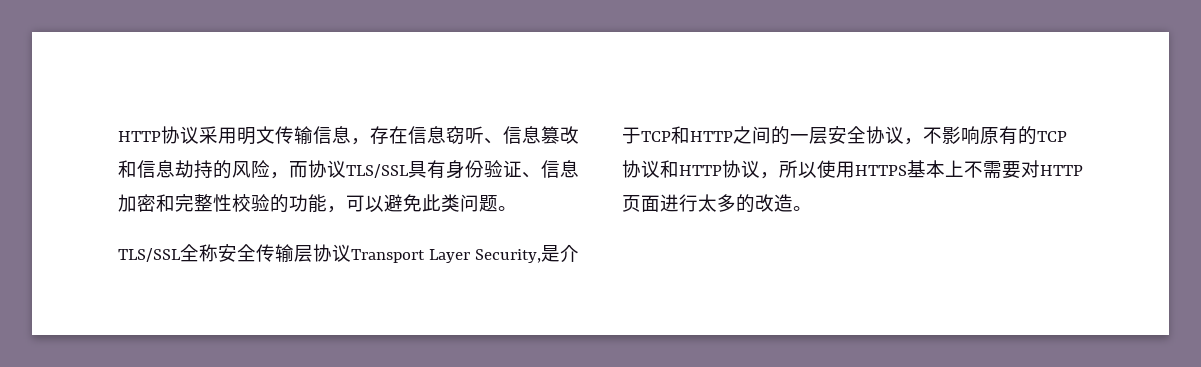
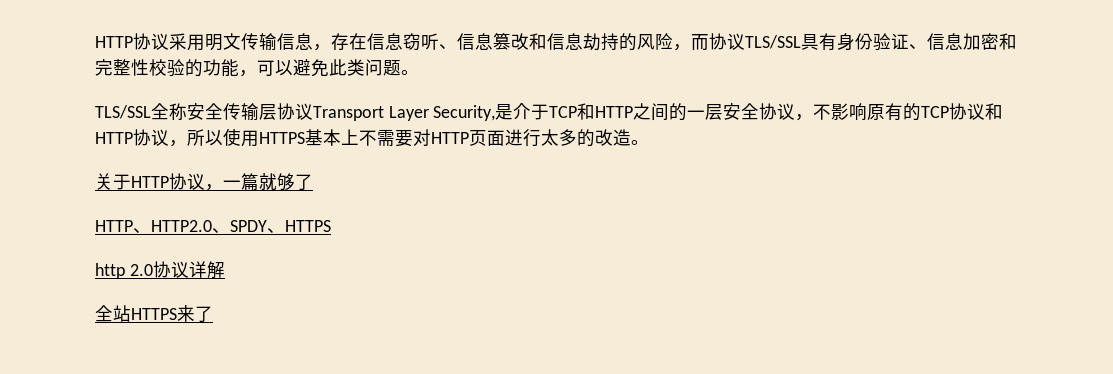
(812, 208) none -> [95,173,313,191] [95,220,331,233] [95,261,225,279] [95,305,213,322] // 关于HTTP协议，一篇就够了 // HTTP、HTTP2.0、SPDY、HTTPS // http 2.0协议详解 // 全站HTTPS来了

